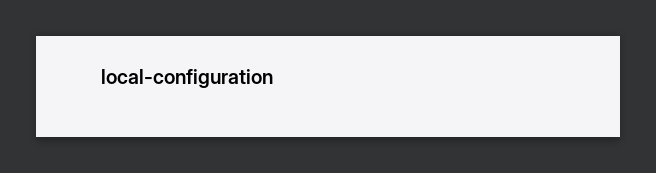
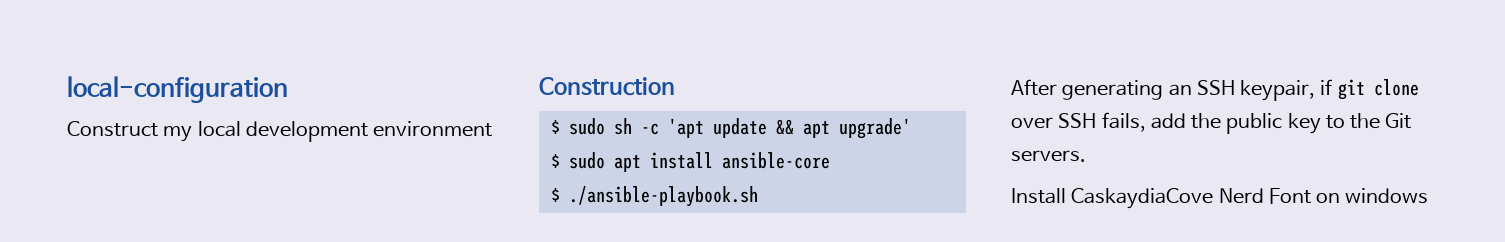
(273, 78) none -> [67,121,493,142] [539,77,675,96] [550,118,911,139] [550,152,830,172] [550,186,758,207] [1011,79,1419,101] [1011,112,1412,134] [1011,150,1086,162] [1011,188,1429,209] // Construct my local development environment // Construction // $ sudo sh -c 'apt update && apt upgrade' // $ sudo apt install ansible-core // $ ./ansible-playbook.sh // After generating an SSH keypair, if git clone over SSH fails, add the public key to the Git servers. // Install CaskaydiaCove Nerd Font on windows

